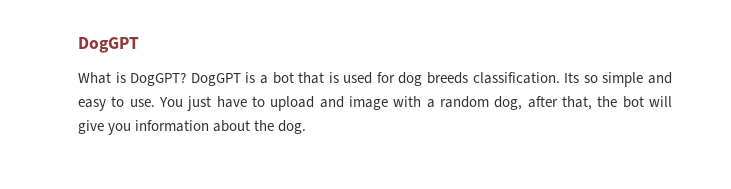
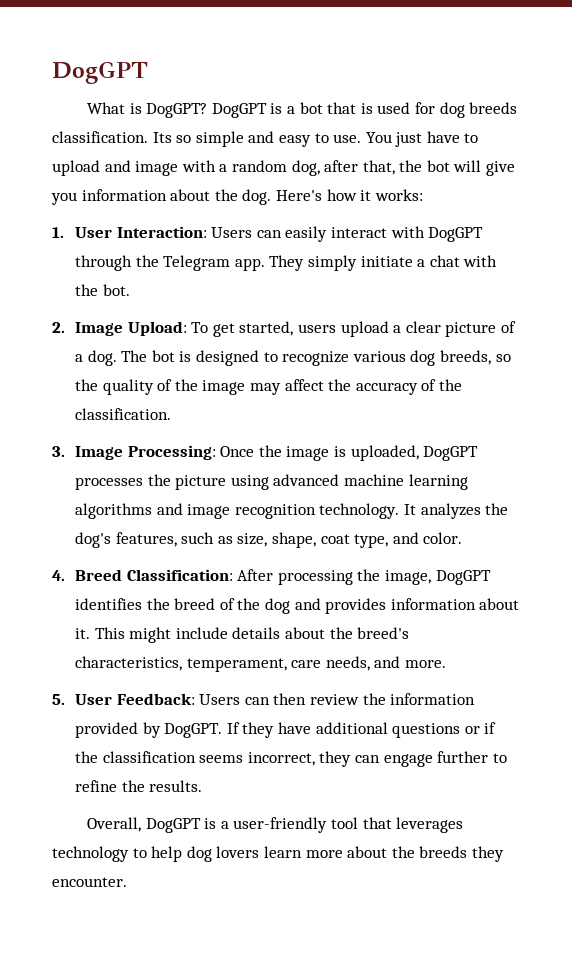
(307, 127) none -> [275,189,423,201] [52,226,484,242] [75,255,498,271] [75,284,130,296] [52,321,516,337] [75,350,511,366] [75,379,462,395] [75,408,172,420] [52,445,479,461] [75,474,468,490] [75,503,509,519] [75,532,463,548] [52,569,491,585] [75,598,520,614] [75,627,410,643] [75,656,446,672] [52,693,476,705] [75,722,497,738] [75,751,507,767] [75,780,203,792] [87,817,464,833] [52,846,504,862] [52,877,127,887] Here's how it works: // 1. User Interaction: Users can easily interact with DogGPT through the Telegram app. They simply initiate a chat with the bot. // 2. Image Upload: To get started, users upload a clear picture of a dog. The bot is designed to recognize various dog breeds, so the quality of the image may affect the accuracy of the classification. // 3. Image Processing: Once the image is uploaded, DogGPT processes the picture using advanced machine learning algorithms and image recognition technology. It analyzes the dog's features, such as size, shape, coat type, and color. // 4. Breed Classification: After processing the image, DogGPT identifies the breed of the dog and provides information about it. This might include details about the breed's characteristics, temperament, care needs, and more. // 5. User Feedback: Users can then review the information provided by DogGPT. If they have additional questions or if the classification seems incorrect, they can engage further to refine the results. // Overall, DogGPT is a user-friendly tool that leverages technology to help dog lovers learn more about the breeds they encounter.

